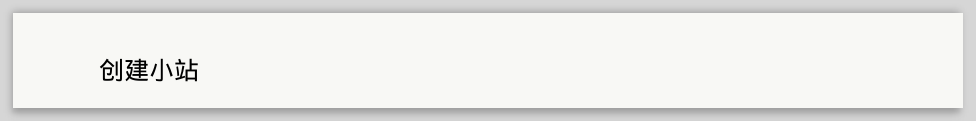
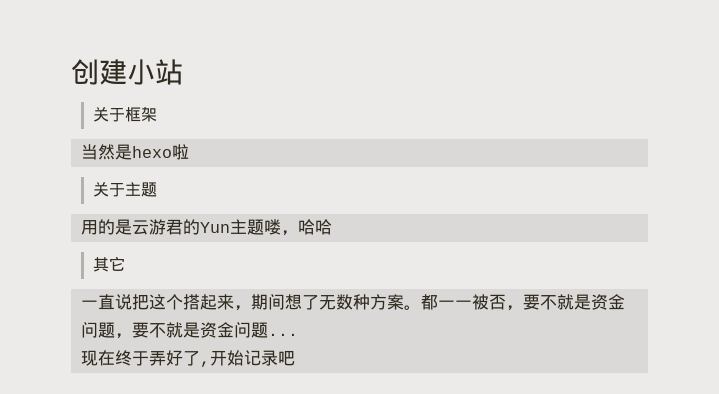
(199, 70) none -> [92,107,157,122] [80,144,189,160] [92,182,157,197] [80,219,332,236] [92,256,125,272] [80,294,625,311] [80,322,298,339] [80,350,295,367] // 关于框架 // 当然是hexo啦 // 关于主题 // 用的是云游君的Yun主题喽，哈哈 // 其它 // 一直说把这个搭起来，期间想了无数种方案。都一一被否，要不就是资金问题，要不就是资金问题... // 现在终于弄好了,开始记录吧

